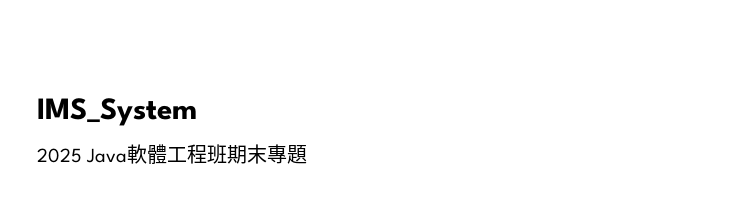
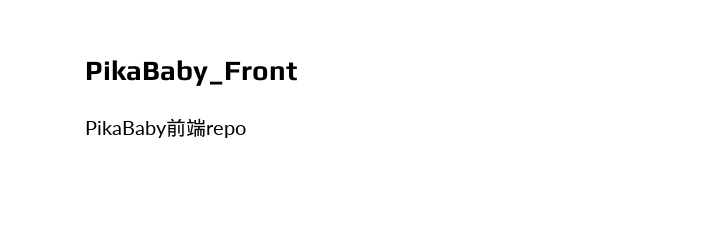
[37,98,197,126] [37,144,308,164] IMS_System // 2025 Java軟體工程班期末專題 -> [85,60,297,86] [85,118,246,138] PikaBaby_Front // PikaBaby前端repo

